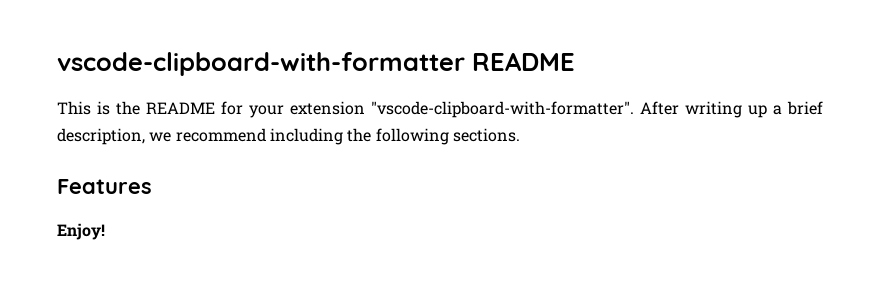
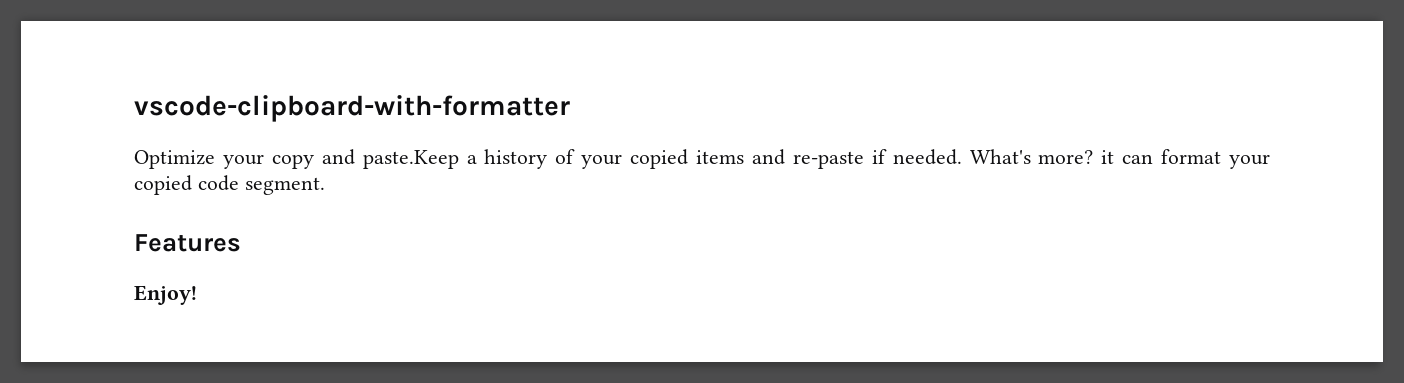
[472,52,575,71] [57,101,823,118] [57,128,520,145] README // This is the README for your extension "vscode-clipboard-with-formatter". After writing up a brief description, we recommend including the following sections. -> [134,149,1270,169] [134,175,325,195] // Optimize your copy and paste.Keep a history of your copied items and re-paste if needed. What's more? it can format your copied code segment.

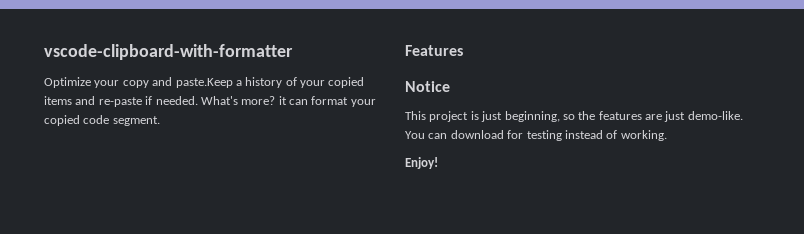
(241, 243) none -> [405,81,450,92] [405,111,743,122] [405,130,667,141] // Notice // This project is just beginning, so the features are just demo-like. You can download for testing instead of working.

